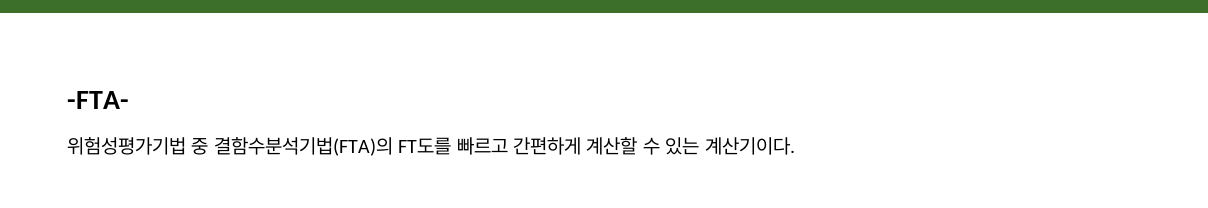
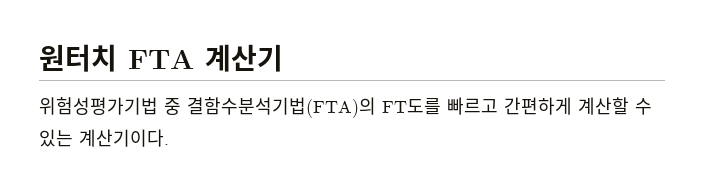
[67,91,129,109] -FTA- -> [39,44,283,72] 원터치 FTA 계산기

